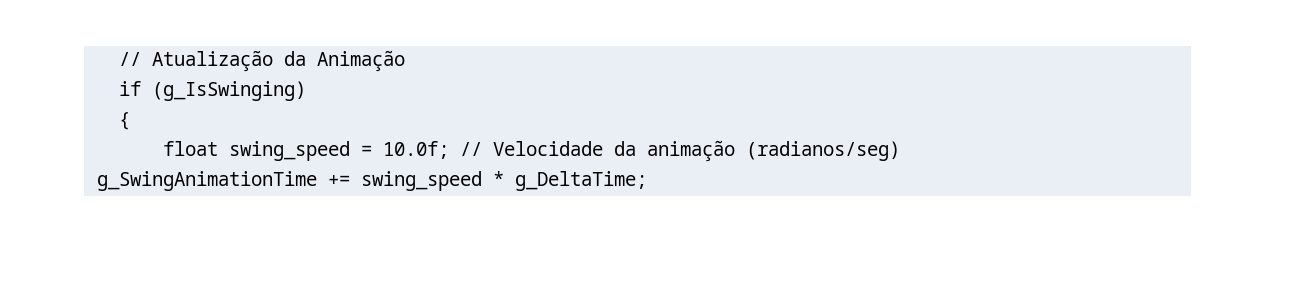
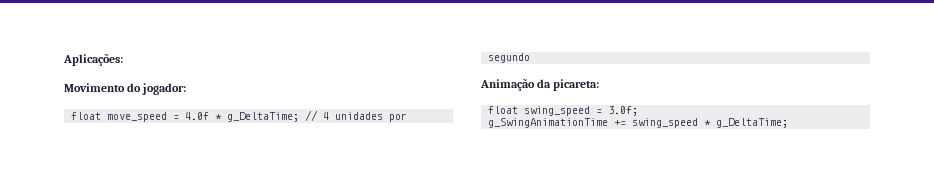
[118,50,405,72] [118,81,306,101] [118,112,130,130] [162,140,900,162] // Atualização da Animação // if (g_IsSwinging) // { // float swing_speed = 10.0f; // Velocidade da animação (radianos/seg) -> [63,54,123,66] [64,83,187,95] [71,110,408,122] [488,53,531,63] [480,79,600,91] [488,106,639,116] Aplicações: // Movimento do jogador: // float move_speed = 4.0f * g_DeltaTime; // 4 unidades por segundo // Animação da picareta: // float swing_speed = 3.0f;

